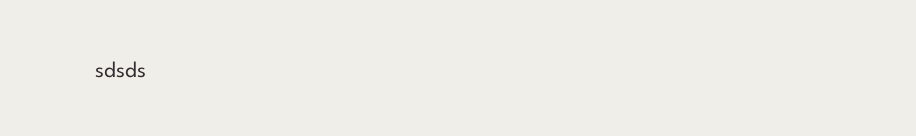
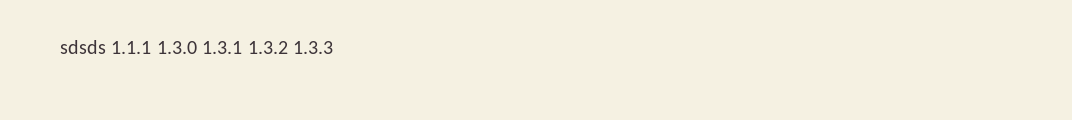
(146, 69) none -> [111,41,333,54] 1.1.1 1.3.0 1.3.1 1.3.2 1.3.3

